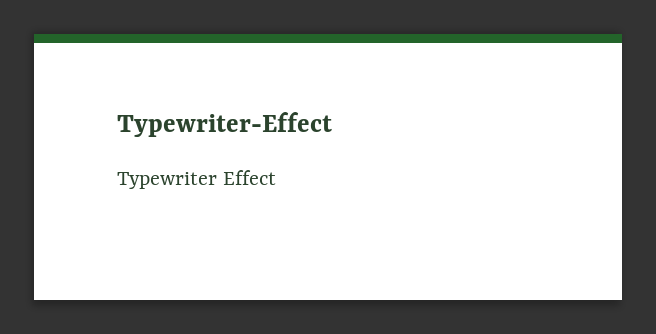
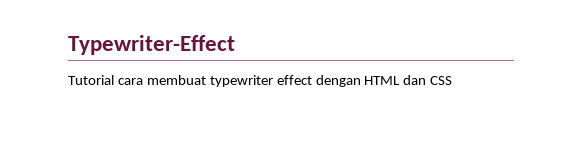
[117,170,277,189] Typewriter Effect -> [68,75,453,87] Tutorial cara membuat typewriter effect dengan HTML dan CSS

